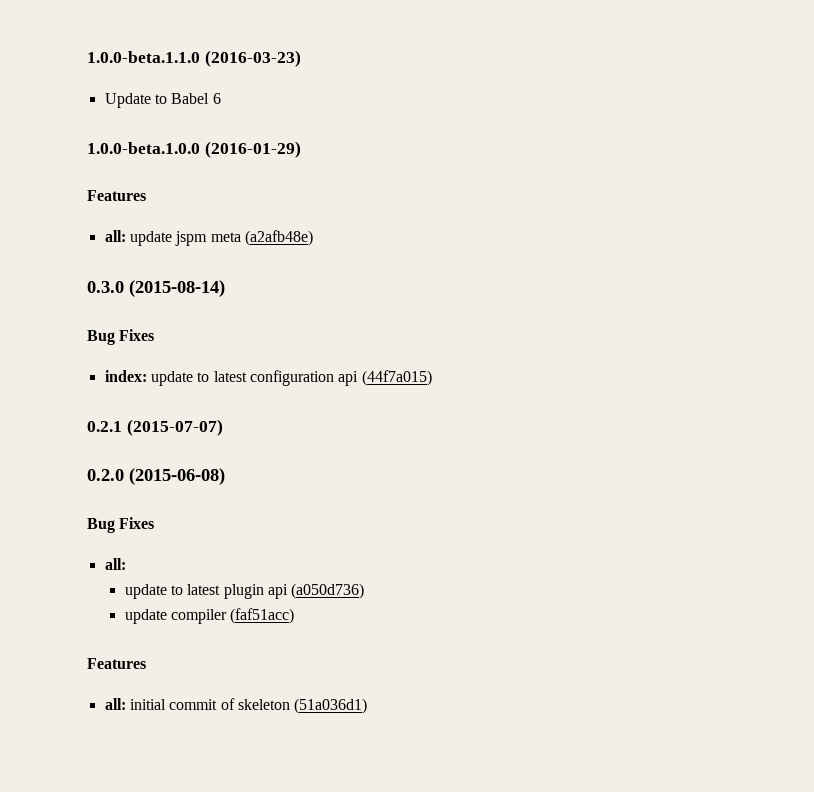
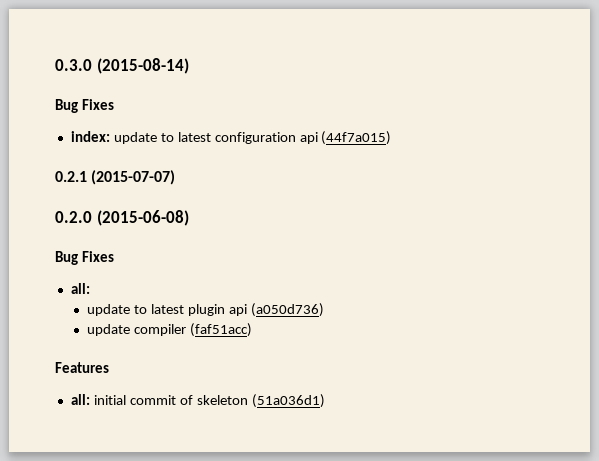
[87,50,301,67] [104,93,221,108] [87,141,301,158] [87,190,146,201] [104,230,313,246] 1.0.0-beta.1.1.0 (2016-03-23) // Update to Babel 6 // 1.0.0-beta.1.0.0 (2016-01-29) // Features // all: update jspm meta (a2afb48e) // -> (55, 65) none

